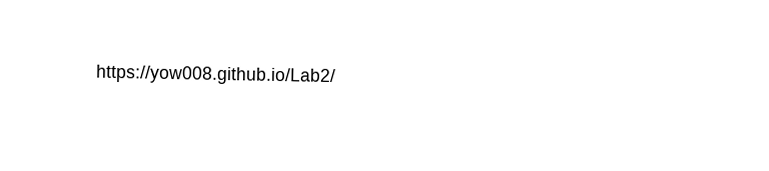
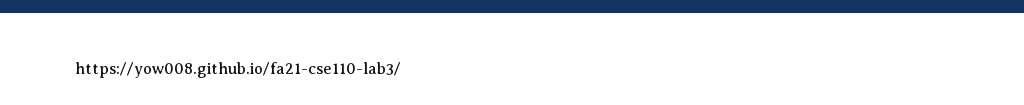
[96,64,336,87] https://yow008.github.io/Lab2/ -> [75,62,401,78] https://yow008.github.io/fa21-cse110-lab3/

